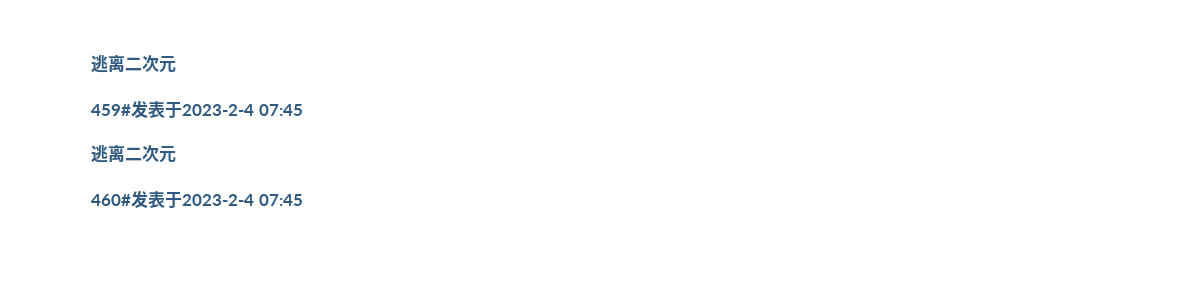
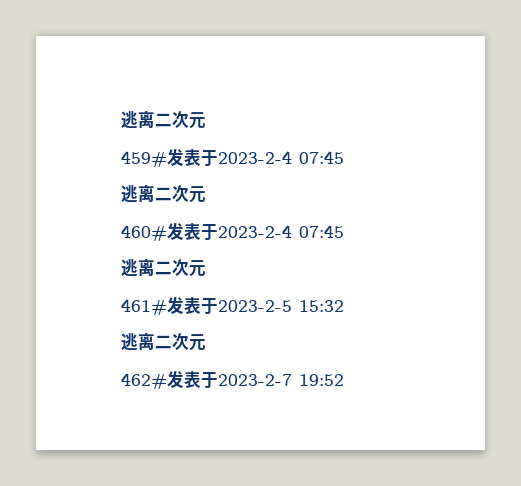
(303, 200) none -> [121,259,206,277] [121,296,344,315] [121,333,206,351] [121,370,344,389] // 逃离二次元 // 461#发表于2023-2-5 15:32 // 逃离二次元 // 462#发表于2023-2-7 19:52

